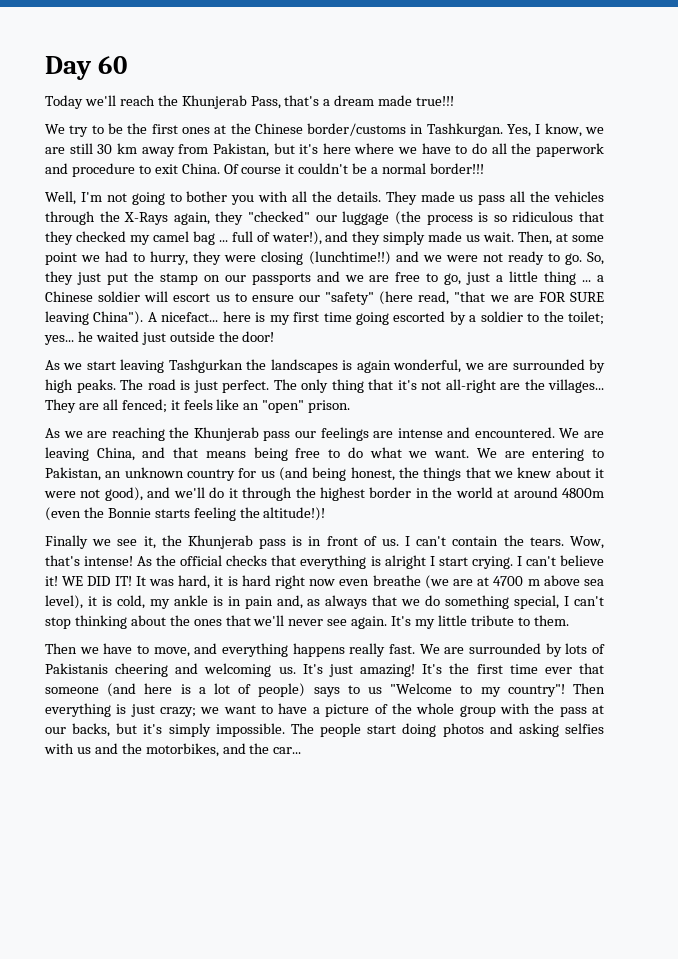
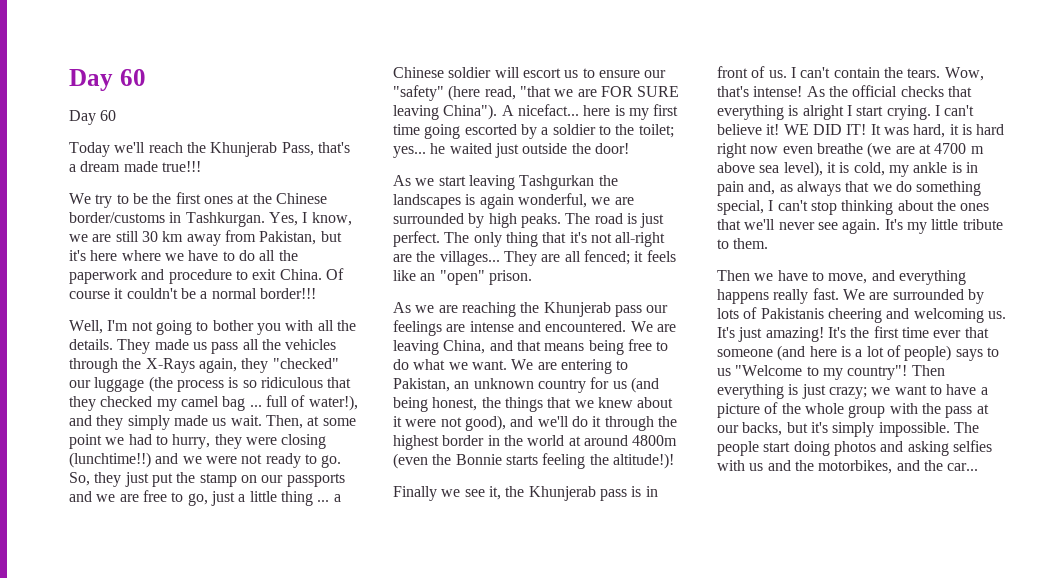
[45,56,128,80] Day 60 -> [69,69,146,91] [69,110,117,125] Day 60 // Day 60

